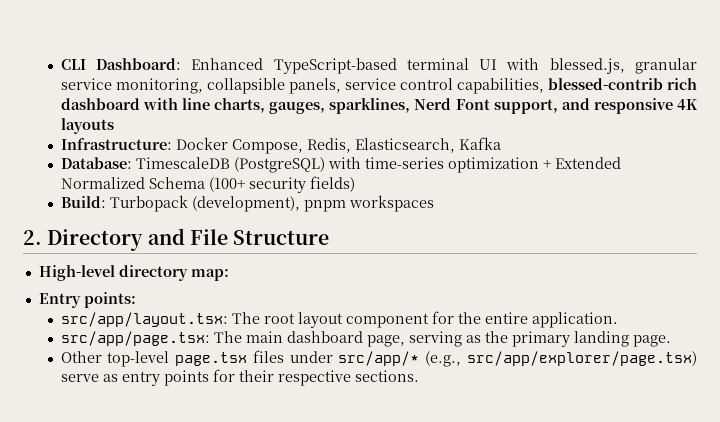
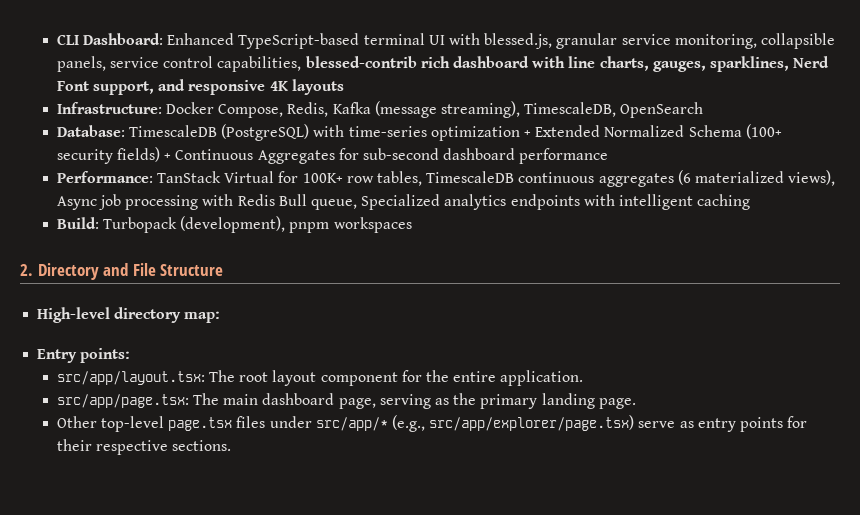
[354,138,455,153] Elasticsearch, -> (329, 109) none
(501, 143) none -> [374,101,704,118] (message streaming), TimescaleDB, OpenSearch
(355, 184) none -> [164,148,609,164] [56,170,836,187] [56,194,751,210] + Continuous Aggregates for sub-second dashboard performance // Performance: TanStack Virtual for 100K+ row tables, TimescaleDB continuous aggregates (6 materialized views), Async job processing with Redis Bull queue, Specialized analytics endpoints with intelligent caching

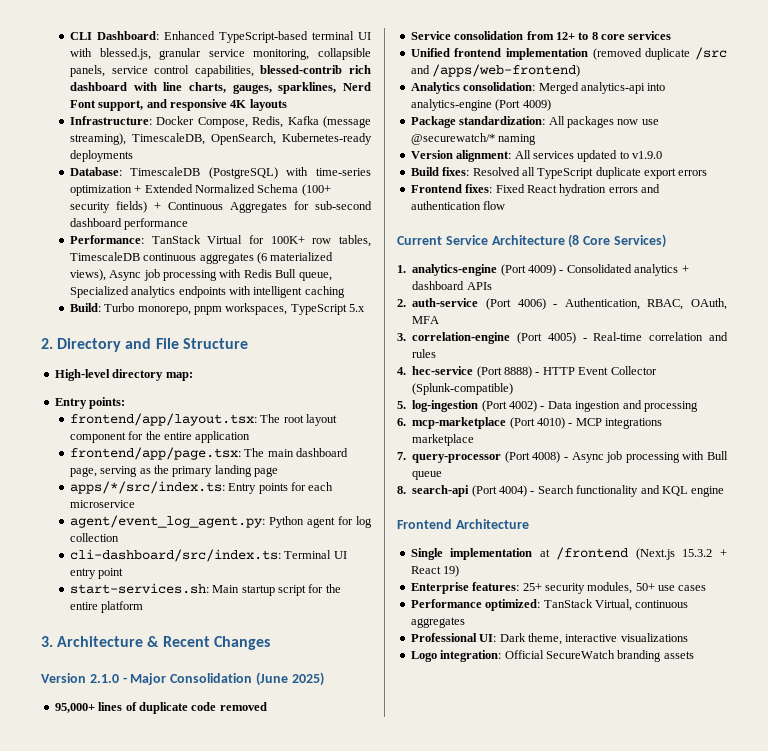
[620,102,704,118] OpenSearch -> [210,133,372,145] [69,150,133,162] OpenSearch, Kubernetes-ready deployments
[103,216,412,233] Turbopack (development), pnpm workspaces -> [104,303,366,315] Turbo monorepo, pnpm workspaces, TypeScript 5.x
[56,371,205,385] src/app/layout.tsx: -> [69,413,257,426] frontend/app/layout.tsx:
[500,370,584,386] [56,394,189,408] application. // src/app/page.tsx: -> [195,431,251,443] [69,447,241,460] application // frontend/app/page.tsx:
[598,398,636,409] [56,415,808,432] [56,439,232,455] page. // Other top-level page.tsx files under src/app/* (e.g., src/app/explorer/page.tsx) serve as entry points for their respective sections. -> [254,467,279,477] [69,481,334,494] [69,500,135,508] [69,515,372,528] [69,533,119,542] [69,549,347,562] [69,568,124,579] [69,583,341,596] [69,601,144,613] [41,636,270,650] [41,672,324,686] [54,702,267,714] [410,31,672,40] [410,47,727,60] [410,64,581,77] [410,82,666,94] [410,99,551,111] [410,116,659,128] [410,133,537,145] [410,150,662,162] [410,167,708,179] [410,184,660,196] [410,201,506,210] [397,234,666,248] [397,264,689,276] [412,281,492,290] [397,298,727,310] [412,316,440,324] [397,332,728,344] [412,349,437,358] [397,366,657,378] [412,383,514,395] [397,400,698,412] [397,417,663,429] [412,434,475,446] [397,451,728,463] [412,471,443,480] [397,485,725,497] [397,519,529,529] [410,547,727,560] [410,565,460,577] [410,582,707,594] [410,599,689,611] [410,617,465,628] [410,633,688,645] [410,650,694,662] page // apps/*/src/index.ts: Entry points for each microservice // agent/event_log_agent.py: Python agent for log collection // cli-dashboard/src/index.ts: Terminal UI entry point // start-services.sh: Main startup script for the entire platform // 3. Architecture & Recent Changes // Version 2.1.0 - Major Consolidation (June 2025) // 95,000+ lines of duplicate code removed // Service consolidation from 12+ to 8 core services // Unified frontend implementation (removed duplicate /src and /apps/web-frontend) // Analytics consolidation: Merged analytics-api into analytics-engine (Port 4009) // Package standardization: All packages now use @securewatch/* naming // Version alignment: All services updated to v1.9.0 // Build fixes: Resolved all TypeScript duplicate export errors // Frontend fixes: Fixed React hydration errors and authentication flow // Current Service Architecture (8 Core Services) // 1. analytics-engine (Port 4009) - Consolidated analytics + dashboard APIs // 2. auth-service (Port 4006) - Authentication, RBAC, OAuth, MFA // 3. correlation-engine (Port 4005) - Real-time correlation and rules // 4. hec-service (Port 8888) - HTTP Event Collector (Splunk-compatible) // 5. log-ingestion (Port 4002) - Data ingestion and processing // 6. mcp-marketplace (Port 4010) - MCP integrations marketplace // 7. query-processor (Port 4008) - Async job processing with Bull queue // 8. search-api (Port 4004) - Search functionality and KQL engine // Frontend Architecture // Single implementation at /frontend (Next.js 15.3.2 + React 19) // Enterprise features: 25+ security modules, 50+ use cases // Performance optimized: TanStack Virtual, continuous aggregates // Professional UI: Dark theme, interactive visualizations // Logo integration: Official SecureWatch branding assets

